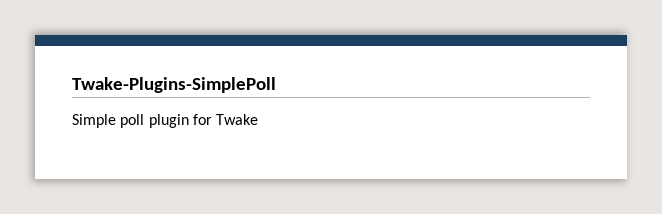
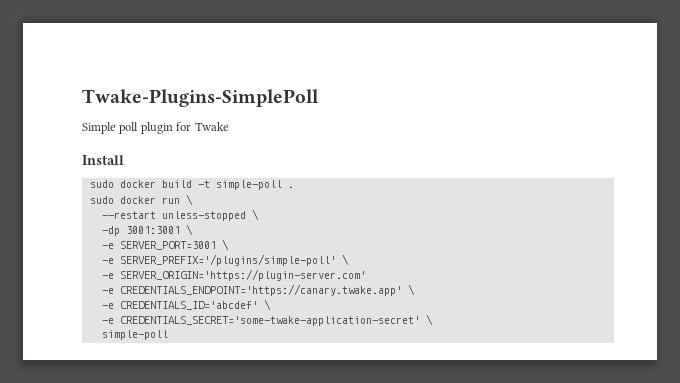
(259, 119) none -> [82,155,124,165] [89,180,294,190] [89,194,193,205] [101,209,259,221] [101,224,193,236] [101,239,229,250] [101,254,349,266] [101,269,366,281] [101,284,415,296] [101,299,271,310] [101,314,433,326] [101,330,168,340] // Install // sudo docker build -t simple-poll . // sudo docker run \ // --restart unless-stopped \ // -dp 3001:3001 \ // -e SERVER_PORT=3001 \ // -e SERVER_PREFIX='/plugins/simple-poll' \ // -e SERVER_ORIGIN='https://plugin-server.com' // -e CREDENTIALS_ENDPOINT='https://canary.twake.app' \ // -e CREDENTIALS_ID='abcdef' \ // -e CREDENTIALS_SECRET='some-twake-application-secret' \ // simple-poll

